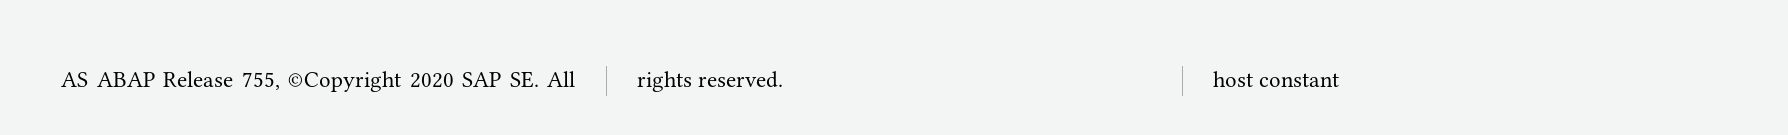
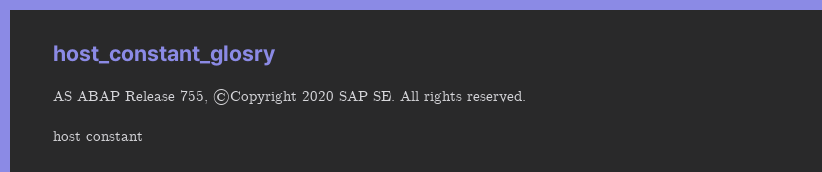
(61, 79) none -> [53,45,276,66] host_constant_glosry //

